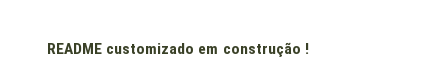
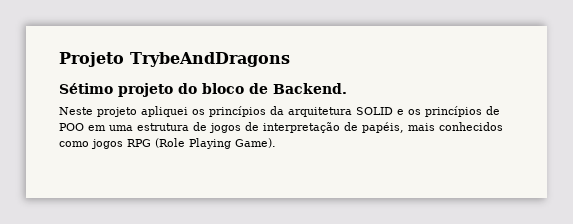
[47,42,309,57] README customizado em construção ! -> [59,52,290,67] [59,83,347,97] [59,106,500,117] [59,122,503,133] [59,138,276,149] Projeto TrybeAndDragons // Sétimo projeto do bloco de Backend. // Neste projeto apliquei os princípios da arquitetura SOLID e os princípios de POO em uma estrutura de jogos de interpretação de papéis, mais conhecidos como jogos RPG (Role Playing Game).

